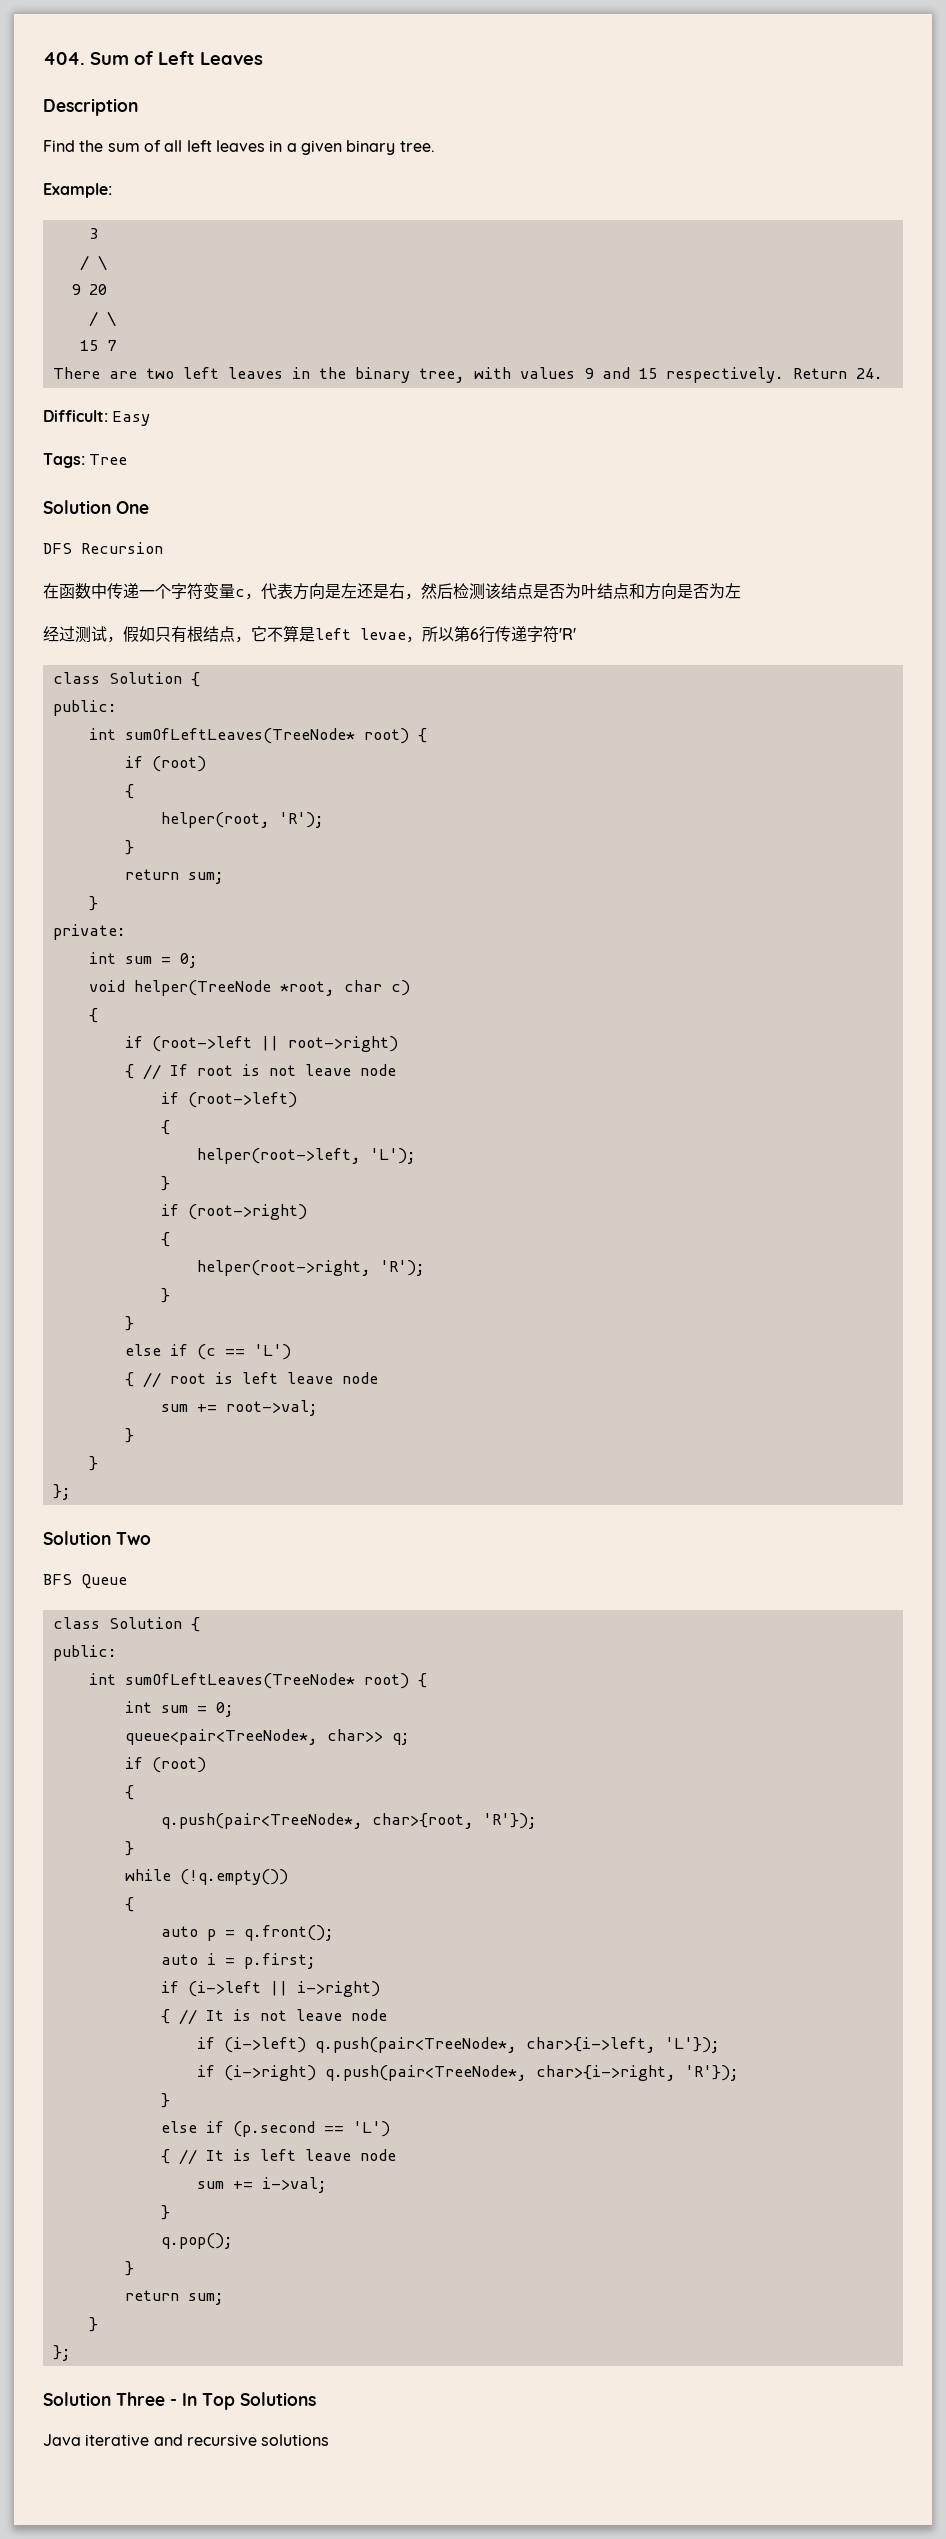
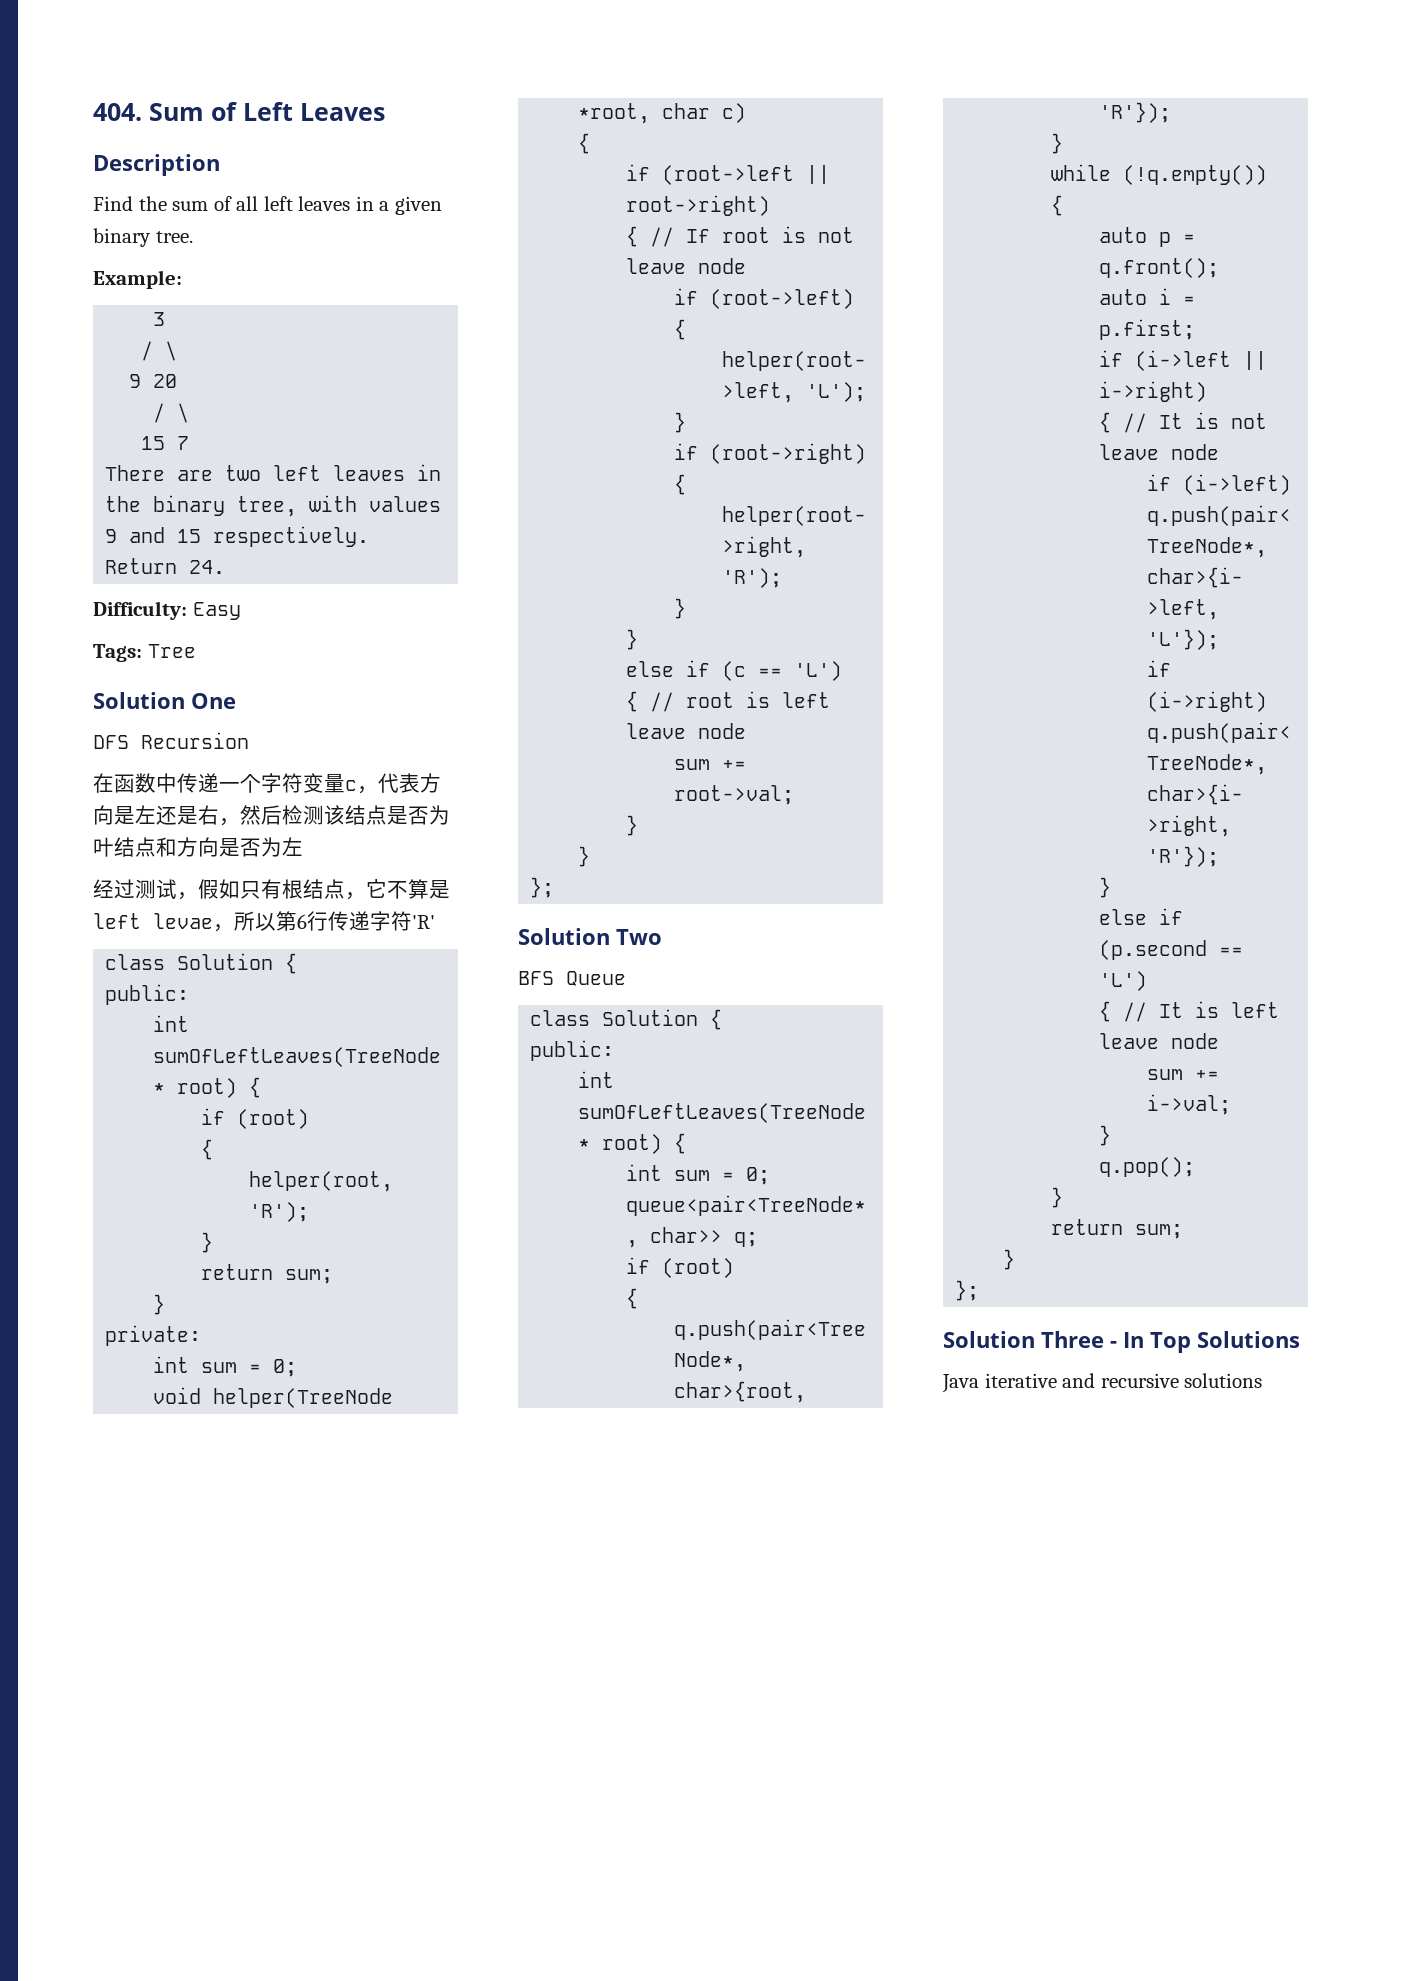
[43,410,108,422] Difficult: -> [93,601,187,620] Difficulty:

